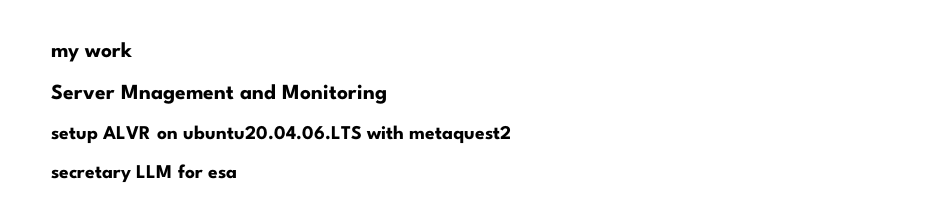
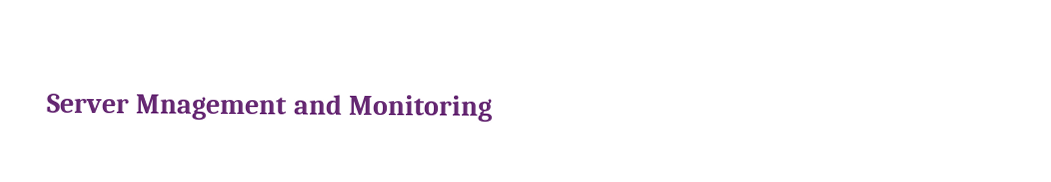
[51,42,132,62] my work // -> (46, 103) none
[51,125,512,144] [51,164,237,183] // setup ALVR on ubuntu20.04.06.LTS with metaquest2 // secretary LLM for esa -> (493, 108) none

